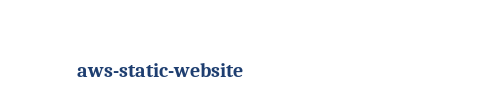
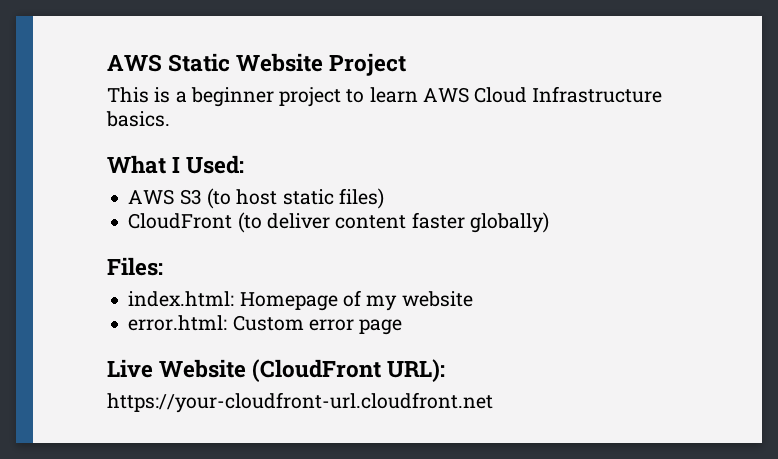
[77,62,243,77] aws-static-website -> [107,53,407,76] [107,86,663,107] [106,111,170,127] [107,155,245,174] [128,188,384,209] [128,212,549,233] [107,257,163,276] [128,290,473,311] [128,315,403,335] [107,359,446,382] [107,392,493,413] AWS Static Website Project // This is a beginner project to learn AWS Cloud Infrastructure basics. // What I Used: // AWS S3 (to host static files) // CloudFront (to deliver content faster globally) // Files: // index.html: Homepage of my website // error.html: Custom error page // Live Website (CloudFront URL): // https://your-cloudfront-url.cloudfront.net

